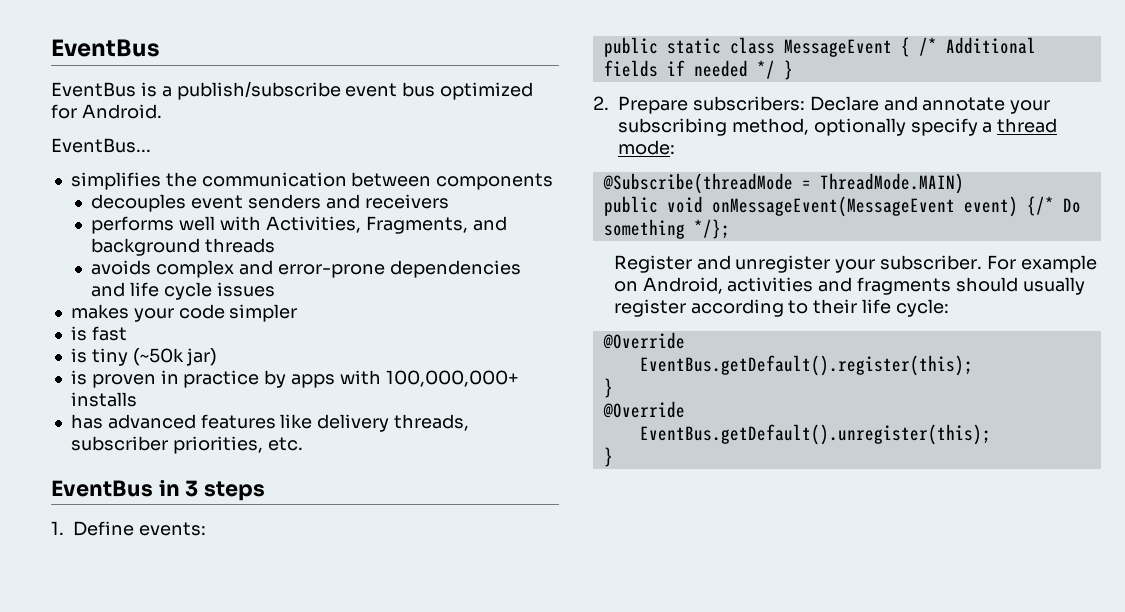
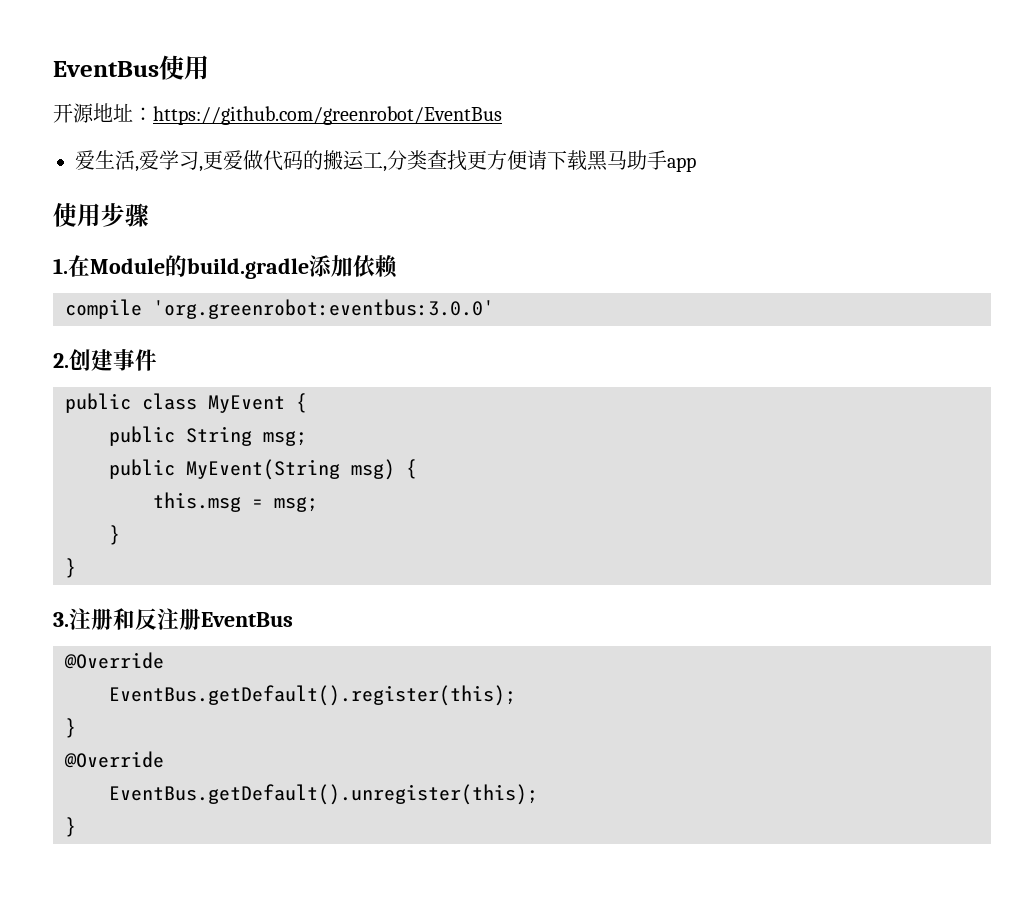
[51,39,160,57] [51,81,534,100] [51,104,162,119] [51,138,151,153] [70,172,554,190] [91,194,449,212] [91,216,507,234] [91,238,276,256] [91,260,521,278] [91,282,276,300] [70,304,298,322] [70,326,127,341] [70,348,218,366] [70,370,519,388] [70,392,137,407] [70,414,470,432] [70,436,303,454] [51,479,266,501] [51,521,206,536] [603,37,1036,57] [603,60,793,80] [593,96,1051,114] [618,118,1058,136] [618,140,675,155] [602,173,964,194] [603,196,1081,217] [603,219,730,239] [613,255,1097,273] [613,277,1085,295] [613,299,949,317] EventBus // EventBus is a publish/subscribe event bus optimized for Android. // EventBus... // simplifies the communication between components // decouples event senders and receivers // performs well with Activities, Fragments, and background threads // avoids complex and error-prone dependencies and life cycle issues // makes your code simpler // is fast // is tiny (~50k jar) // is proven in practice by apps with 100,000,000+ installs // has advanced features like delivery threads, subscriber priorities, etc. // EventBus in 3 steps // 1. Define events: // public static class MessageEvent { /* Additional fields if needed */ } // 2. Prepare subscribers: Declare and annotate your subscribing method, optionally specify a thread mode: // @Subscribe(threadMode = ThreadMode.MAIN) // public void onMessageEvent(MessageEvent event) {/* Do something */}; // Register and unregister your subscriber. For example on Android, activities and fragments should usually register according to their life cycle: -> [53,55,209,80] [53,103,502,125] [75,150,696,172] [53,203,149,227] [53,255,398,279] [65,299,494,319] [53,349,157,371] [65,393,307,413] [109,426,307,446] [109,459,417,480] [153,492,318,512] [109,525,120,545] [65,558,76,578] [53,608,293,630] EventBus使用 // 开源地址：https://github.com/greenrobot/EventBus // 爱生活,爱学习,更爱做代码的搬运工,分类查找更方便请下载黑马助手app // 使用步骤 // 1.在Module的build.gradle添加依赖 // compile 'org.greenrobot:eventbus:3.0.0' // 2.创建事件 // public class MyEvent { // public String msg; // public MyEvent(String msg) { // this.msg = msg; // } // } // 3.注册和反注册EventBus

